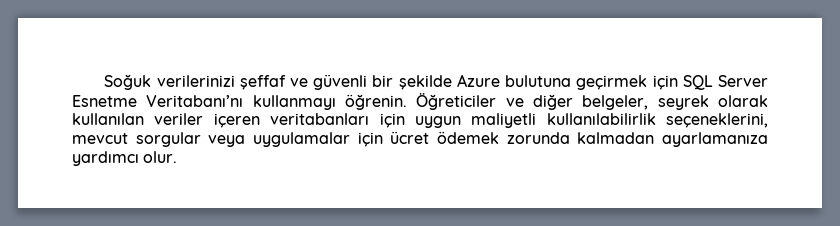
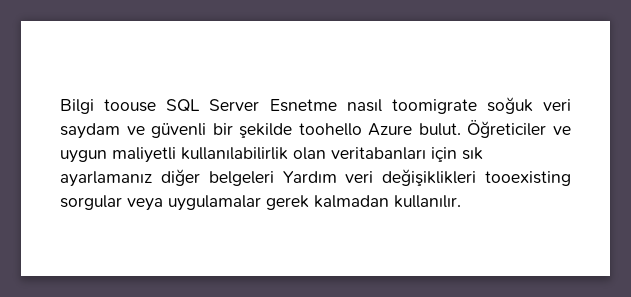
[104,74,768,90] [72,93,768,110] [72,113,768,128] [72,131,769,147] [72,151,178,166] Soğuk verilerinizi şeffaf ve güvenli bir şekilde Azure bulutuna geçirmek için SQL Server Esnetme Veritabanı’nı kullanmayı öğrenin. Öğreticiler ve diğer belgeler, seyrek olarak kullanılan veriler içeren veritabanları için uygun maliyetli kullanılabilirlik seçeneklerini, mevcut sorgular veya uygulamalar için ücret ödemek zorunda kalmadan ayarlamanıza yardımcı olur. -> [60,97,571,114] [60,120,571,139] [60,147,483,163] [60,169,571,187] [60,195,461,211] Bilgi toouse SQL Server Esnetme nasıl toomigrate soğuk veri saydam ve güvenli bir şekilde toohello Azure bulut. Öğreticiler ve uygun maliyetli kullanılabilirlik olan veritabanları için sık ayarlamanız diğer belgeleri Yardım veri değişiklikleri tooexisting sorgular veya uygulamalar gerek kalmadan kullanılır.

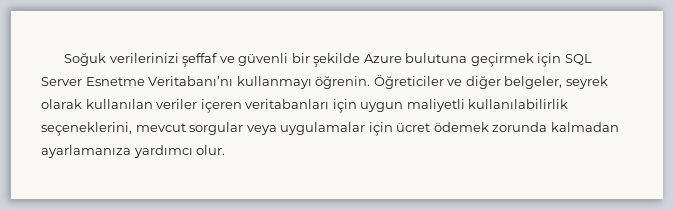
[60,97,571,114] [60,120,571,139] [60,147,483,163] [60,169,571,187] [60,195,461,211] Bilgi toouse SQL Server Esnetme nasıl toomigrate soğuk veri saydam ve güvenli bir şekilde toohello Azure bulut. Öğreticiler ve uygun maliyetli kullanılabilirlik olan veritabanları için sık ayarlamanız diğer belgeleri Yardım veri değişiklikleri tooexisting sorgular veya uygulamalar gerek kalmadan kullanılır. -> [64,53,592,67] [41,74,608,89] [41,99,569,113] [41,122,619,136] [41,145,226,158] Soğuk verilerinizi şeffaf ve güvenli bir şekilde Azure bulutuna geçirmek için SQL Server Esnetme Veritabanı’nı kullanmayı öğrenin. Öğreticiler ve diğer belgeler, seyrek olarak kullanılan veriler içeren veritabanları için uygun maliyetli kullanılabilirlik seçeneklerini, mevcut sorgular veya uygulamalar için ücret ödemek zorunda kalmadan ayarlamanıza yardımcı olur.

